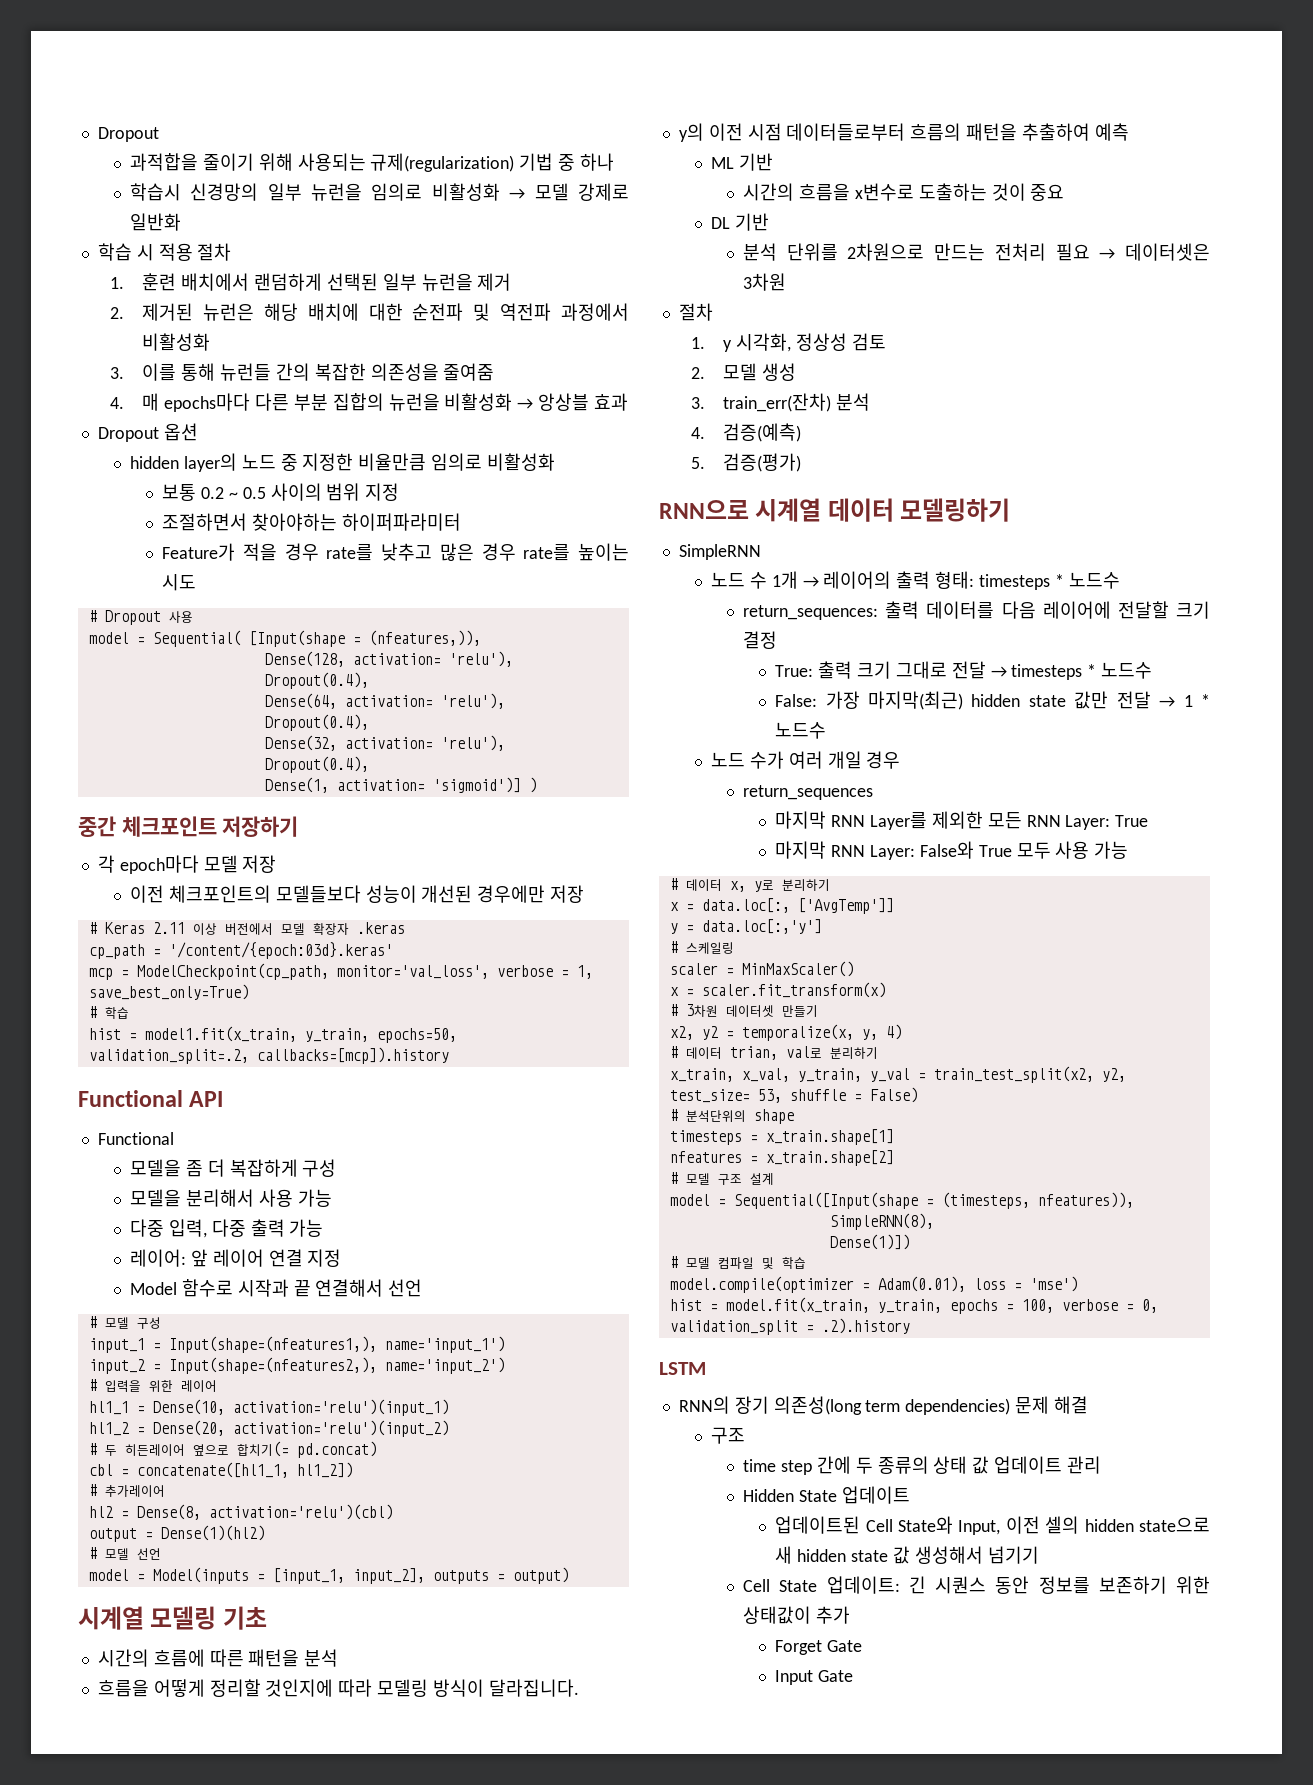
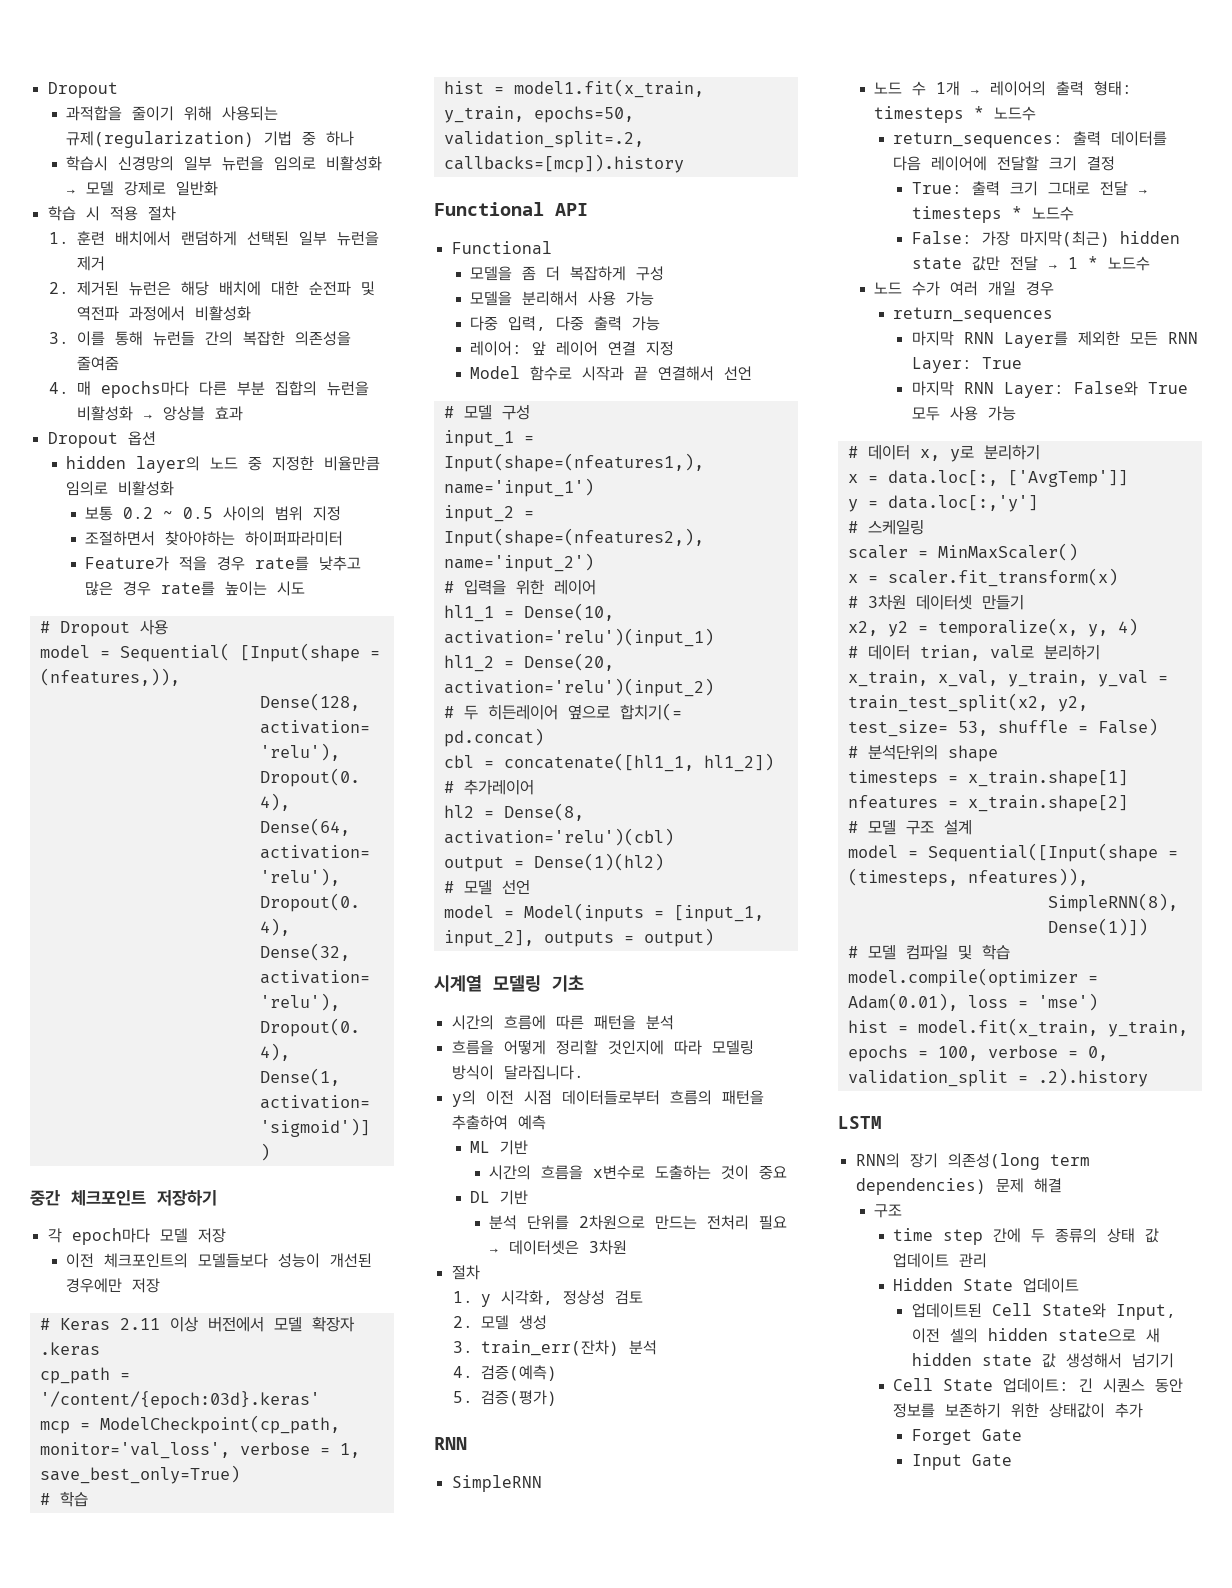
[659,498,1011,522] RNN으로 시계열 데이터 모델링하기 -> [434,1437,467,1450] RNN

